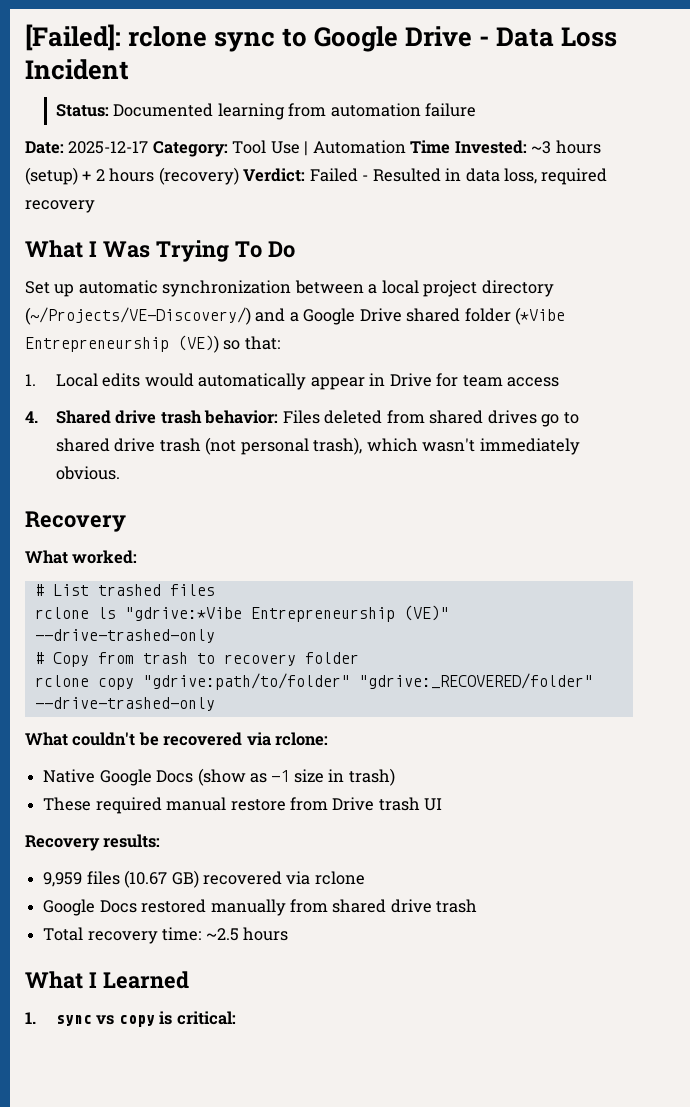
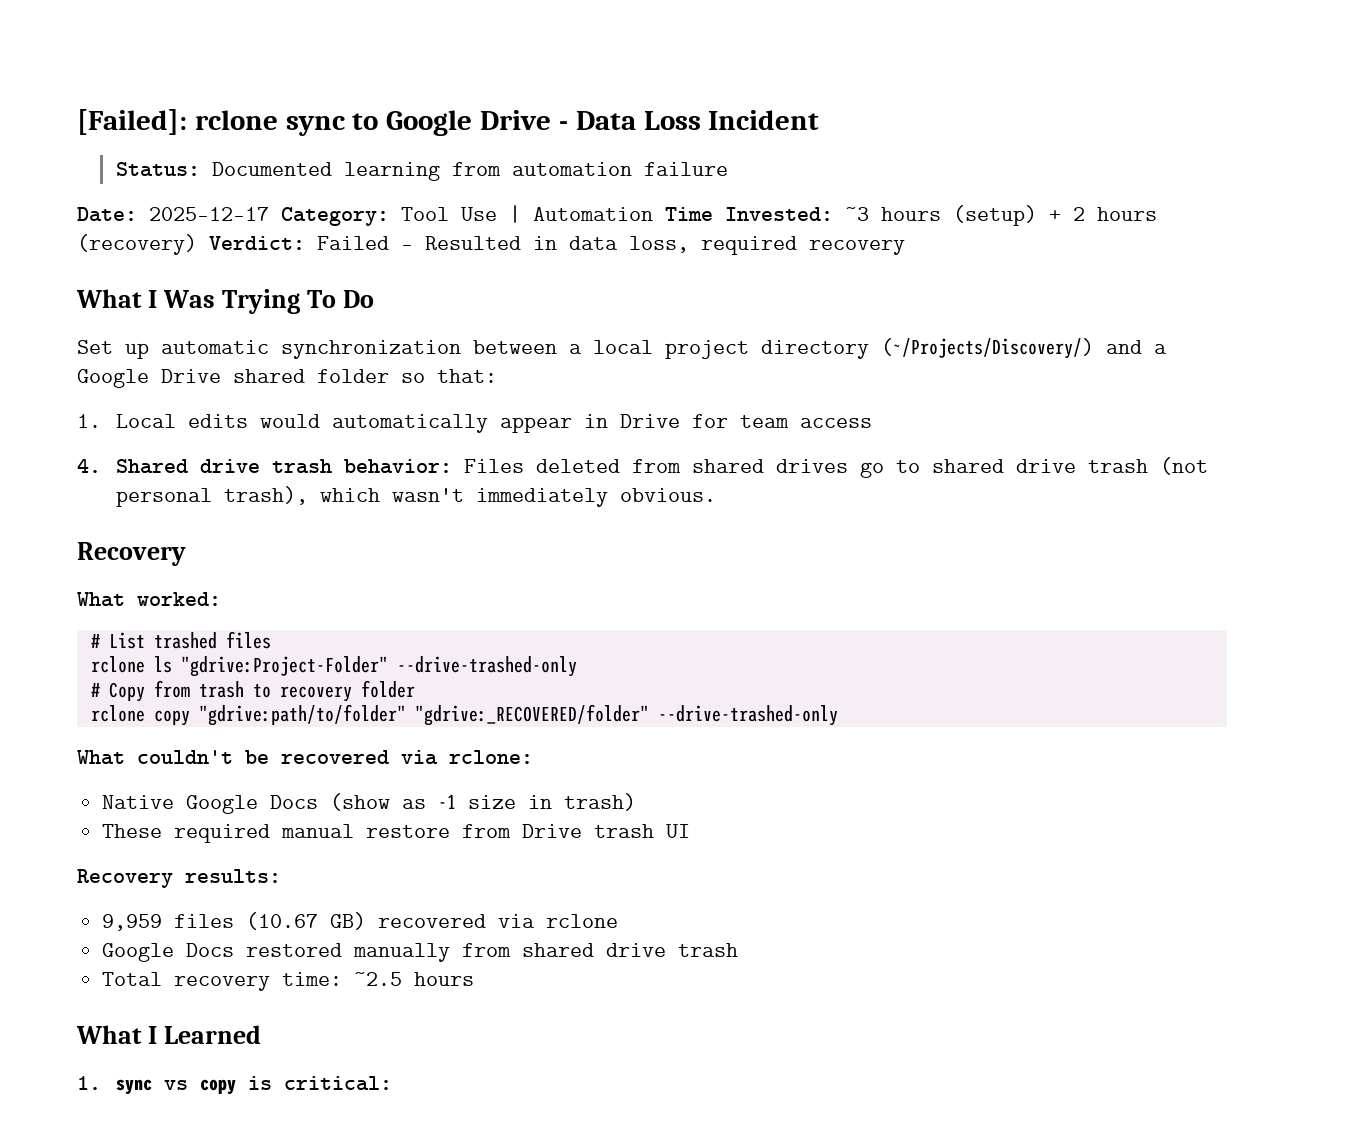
[25,307,251,325] (~/Projects/VE-Discovery/) -> [881,338,1094,359] (~/Projects/Discovery/)
[515,307,566,325] [25,335,219,353] (*Vibe Entrepreneurship (VE)) -> (389, 376) none
[124,605,449,622] "gdrive:*Vibe Entrepreneurship (VE)" -> [180,656,388,677] "gdrive:Project-Folder"

